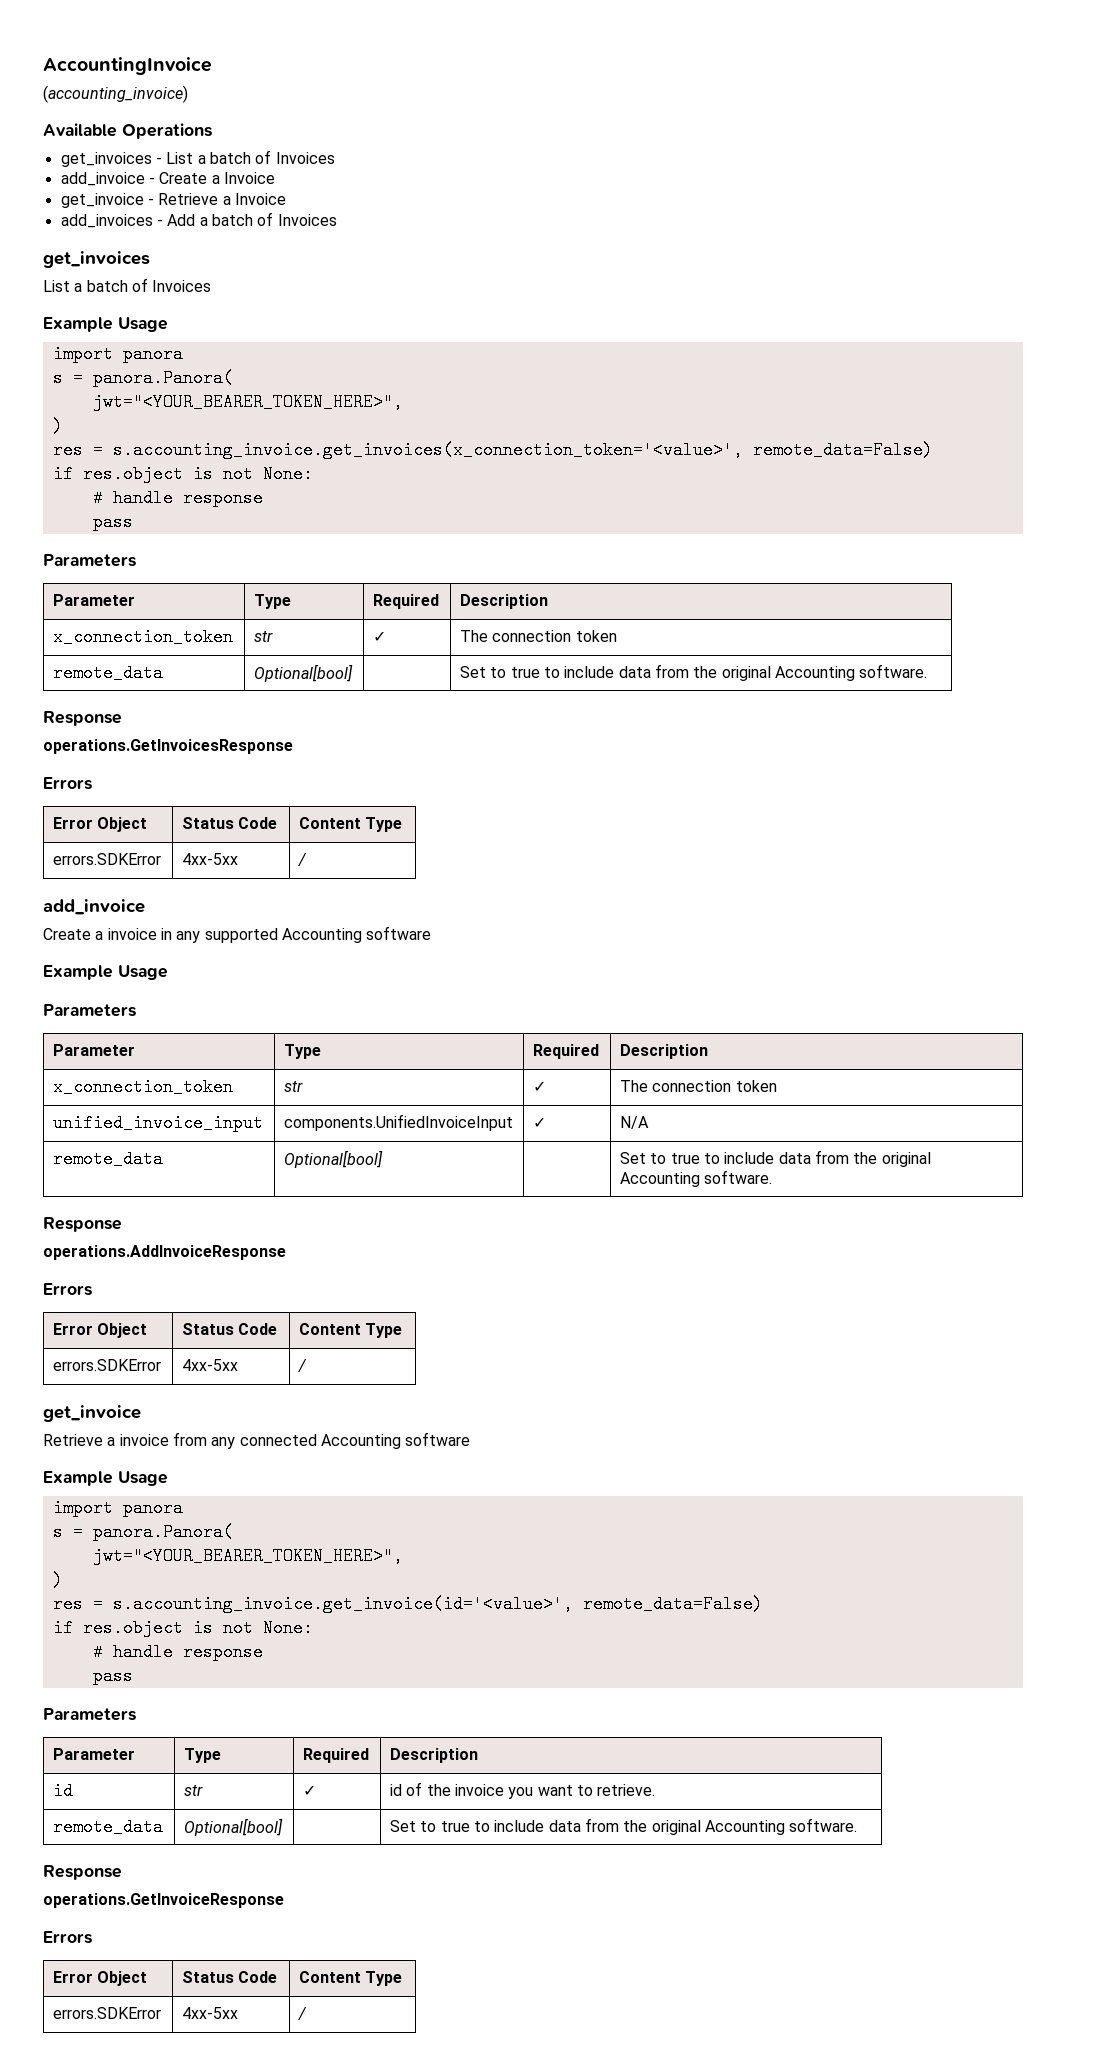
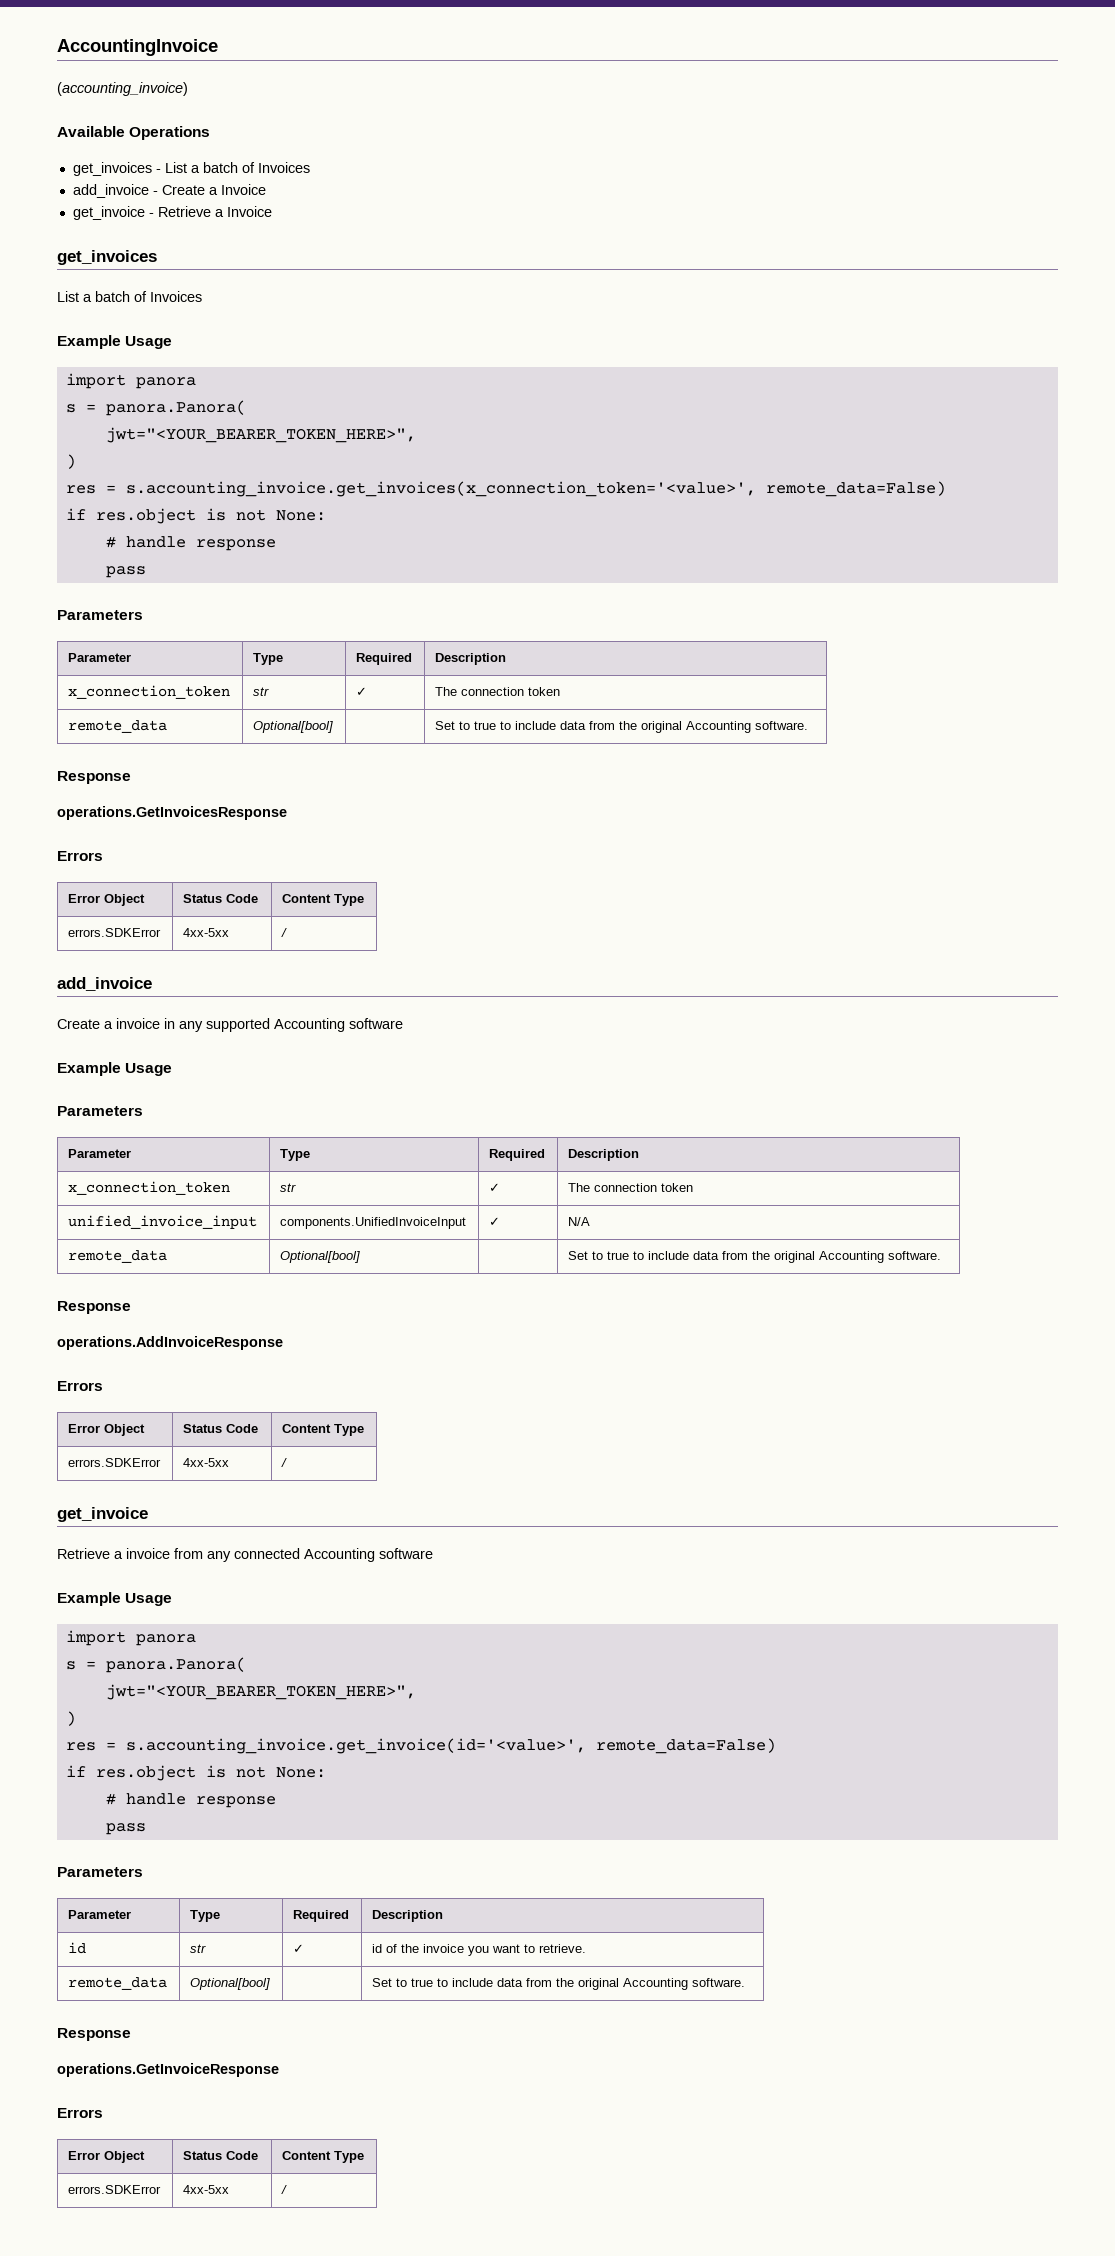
[60,212,337,228] // add_invoices - Add a batch of Invoices -> (272, 211) none

